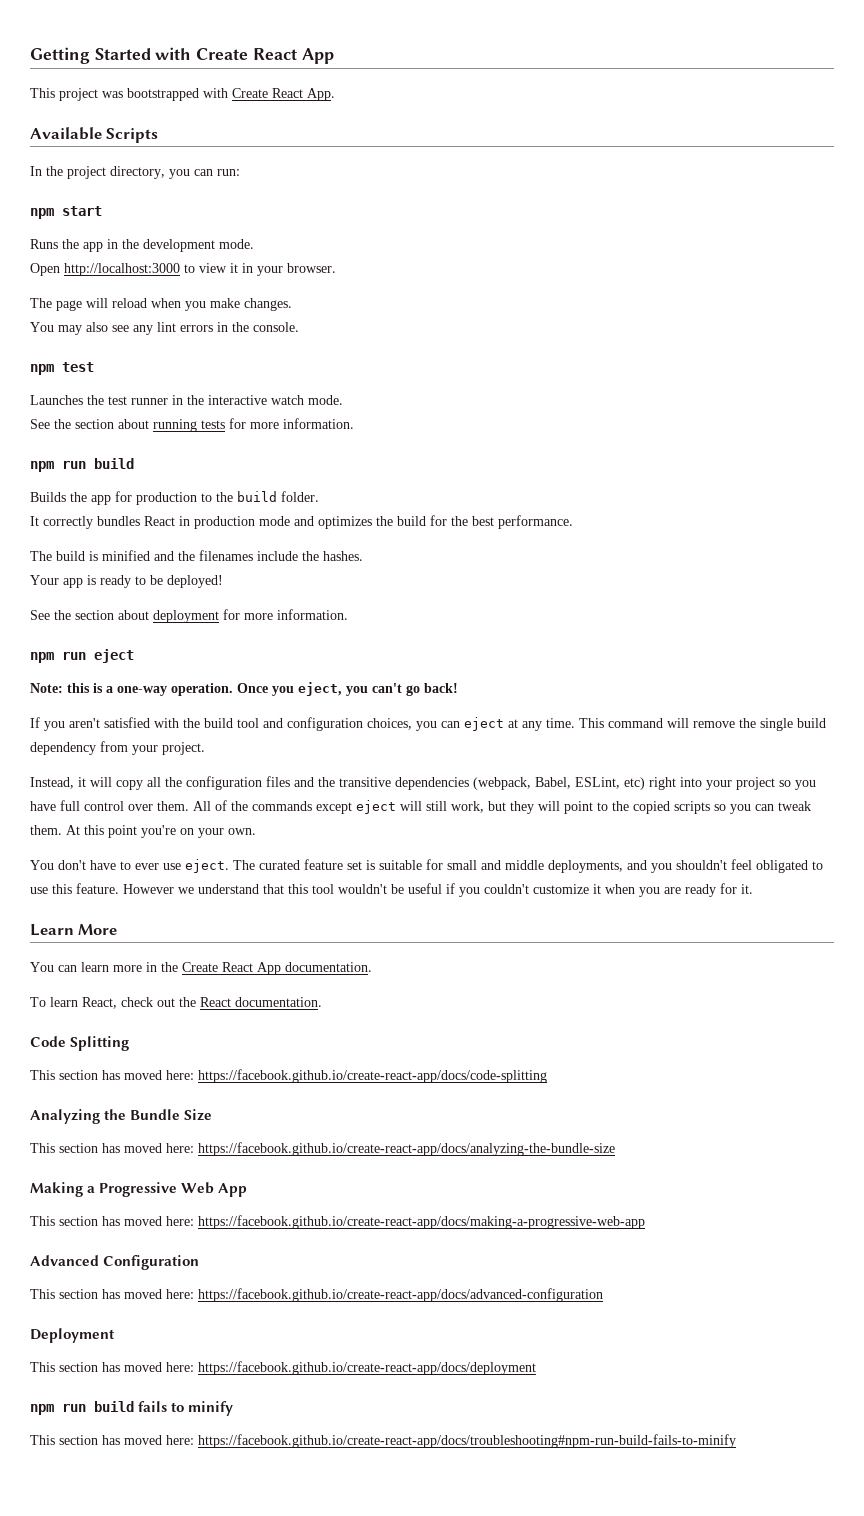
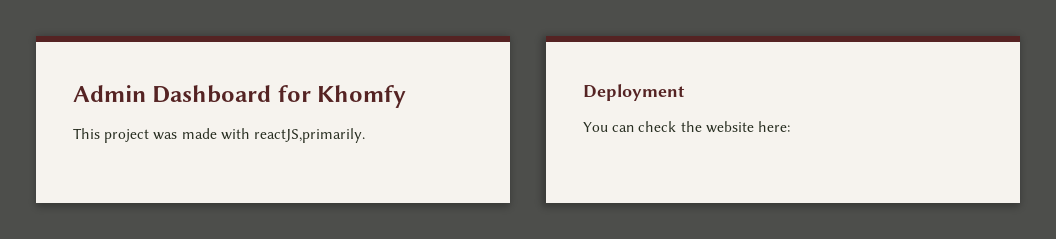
[30,47,334,64] [30,88,335,101] [30,127,159,143] [30,166,240,179] [30,206,102,219] [30,239,254,252] [30,263,336,276] [30,298,292,311] [30,322,299,335] [30,362,94,375] [30,395,343,405] [30,418,354,432] [30,458,134,472] [30,491,319,505] [30,515,573,529] [30,550,363,561] [30,575,223,588] [30,609,348,623] [30,649,134,663] [30,682,458,696] [30,717,826,731] [30,741,205,755] [30,776,816,790] [30,800,811,814] [30,825,256,838] [30,859,823,873] [30,883,753,897] [30,924,118,936] [30,962,372,975] [30,997,322,1009] [30,1036,130,1051] [30,1069,547,1083] [30,1109,213,1124] [30,1142,615,1156] [30,1182,248,1197] [30,1215,645,1229] [30,1255,200,1270] [30,1288,603,1302] [30,1328,115,1343] [30,1361,536,1375] [30,1401,234,1416] [30,1434,736,1448] Getting Started with Create React App // This project was bootstrapped with Create React App. // Available Scripts // In the project directory, you can run: // npm start // Runs the app in the development mode. // Open http://localhost:3000 to view it in your browser. // The page will reload when you make changes. // You may also see any lint errors in the console. // npm test // Launches the test runner in the interactive watch mode. // See the section about running tests for more information. // npm run build // Builds the app for production to the build folder. // It correctly bundles React in production mode and optimizes the build for the best performance. // The build is minified and the filenames include the hashes. // Your app is ready to be deployed! // See the section about deployment for more information. // npm run eject // Note: this is a one-way operation. Once you eject, you can't go back! // If you aren't satisfied with the build tool and configuration choices, you can eject at any time. This command will remove the single build dependency from your project. // Instead, it will copy all the configuration files and the transitive dependencies (webpack, Babel, ESLint, etc) right into your project so you have full control over them. All of the commands except eject will still work, but they will point to the copied scripts so you can tweak them. At this point you're on your own. // You don't have to ever use eject. The curated feature set is suitable for small and middle deployments, and you shouldn't feel obligated to use this feature. However we understand that this tool wouldn't be useful if you couldn't customize it when you are ready for it. // Learn More // You can learn more in the Create React App documentation. // To learn React, check out the React documentation. // Code Splitting // This section has moved here: https://facebook.github.io/create-react-app/docs/code-splitting // Analyzing the Bundle Size // This section has moved here: https://facebook.github.io/create-react-app/docs/analyzing-the-bundle-size // Making a Progressive Web App // This section has moved here: https://facebook.github.io/create-react-app/docs/making-a-progressive-web-app // Advanced Configuration // This section has moved here: https://facebook.github.io/create-react-app/docs/advanced-configuration // Deployment // This section has moved here: https://facebook.github.io/create-react-app/docs/deployment // npm run build fails to minify // This section has moved here: https://facebook.github.io/create-react-app/docs/troubleshooting#npm-run-build-fails-to-minify -> [73,85,407,108] [73,128,365,143] [583,84,685,101] [583,121,790,133] Admin Dashboard for Khomfy // This project was made with reactJS,primarily. // Deployment // You can check the website here:

